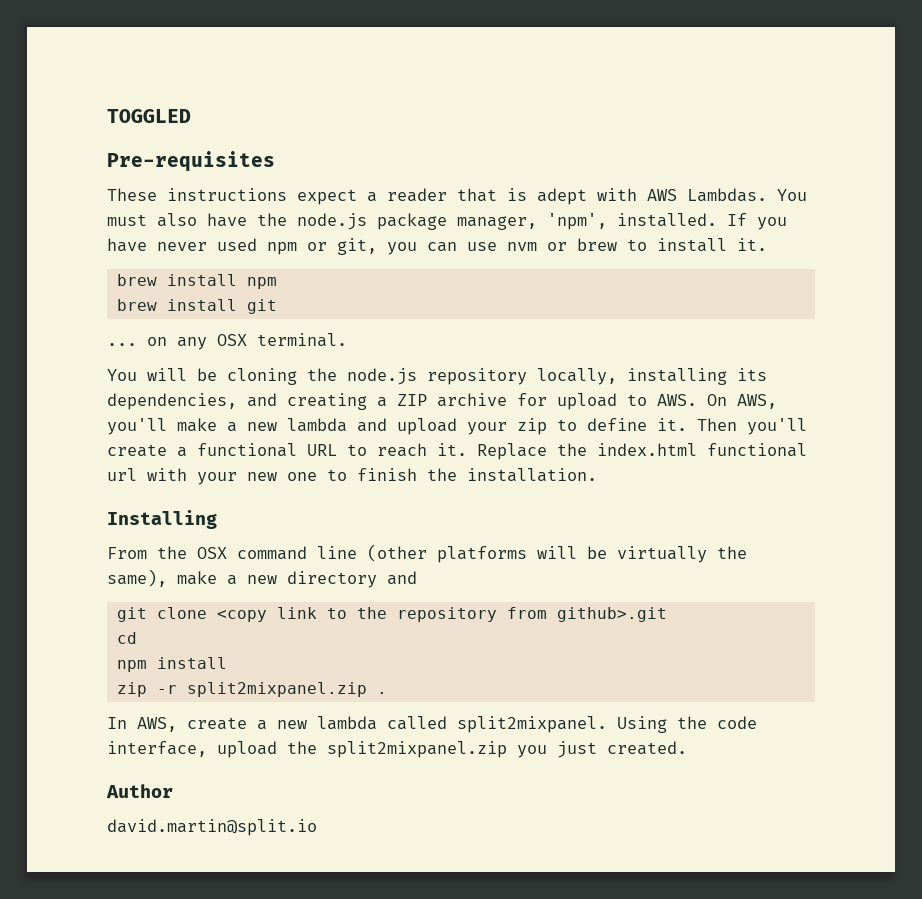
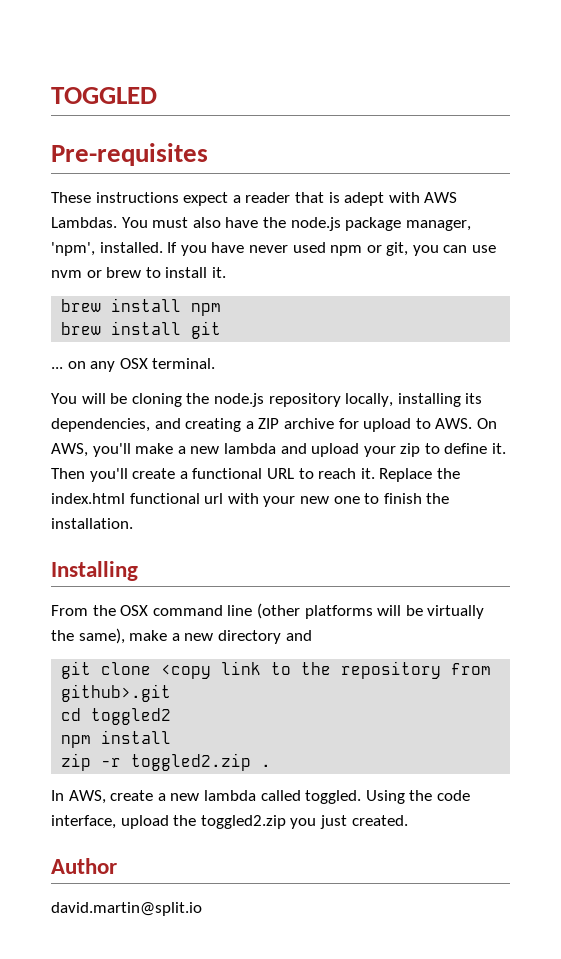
(137, 638) none -> [91,708,172,725] toggled2
[186,682,367,697] split2mixpanel.zip -> [131,753,252,771] toggled2.zip
[457,716,607,733] split2mixpanel. -> [305,790,362,804] toggled.
[327,741,507,758] split2mixpanel.zip -> [200,815,286,829] toggled2.zip

